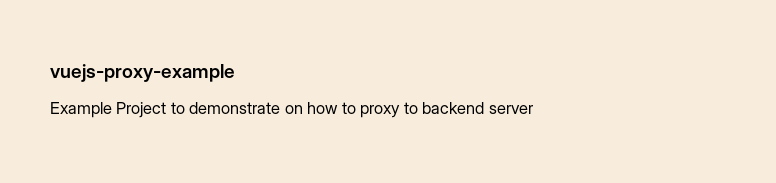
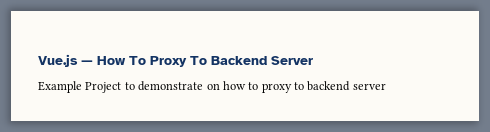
[50,64,235,82] vuejs-proxy-example -> [38,54,313,67] Vue.js — How To Proxy To Backend Server

